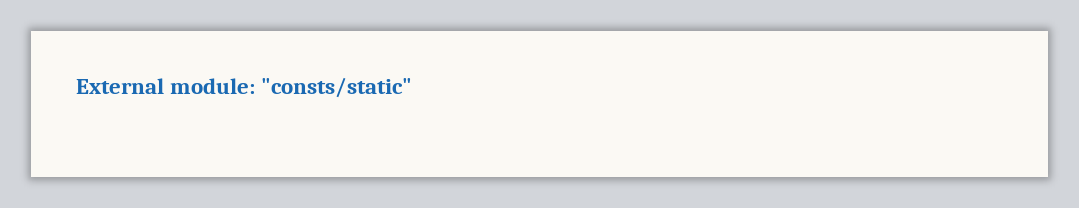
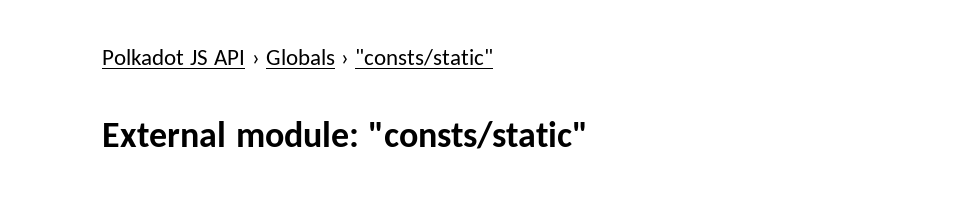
(76, 86) none -> [102,49,494,66] Polkadot JS API › Globals › "consts/static" //

